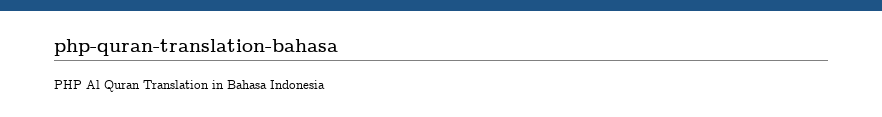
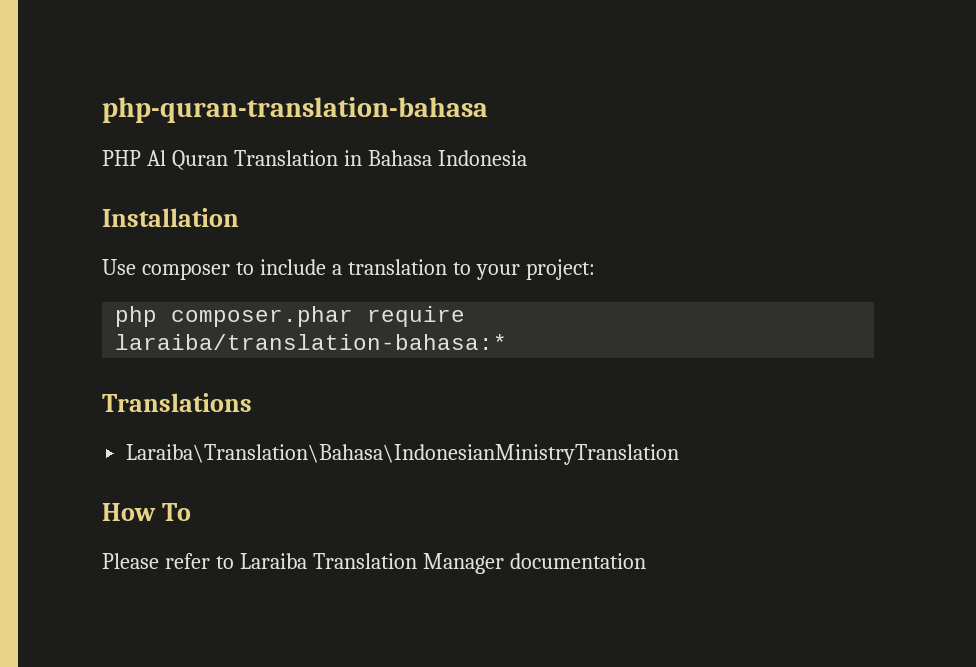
(325, 84) none -> [102,208,239,227] [102,259,595,280] [115,306,466,327] [115,334,508,350] [102,393,252,412] [126,444,680,465] [102,503,191,521] [102,553,646,574] // Installation // Use composer to include a translation to your project: // php composer.phar require laraiba/translation-bahasa:* // Translations // Laraiba\Translation\Bahasa\IndonesianMinistryTranslation // How To // Please refer to Laraiba Translation Manager documentation

